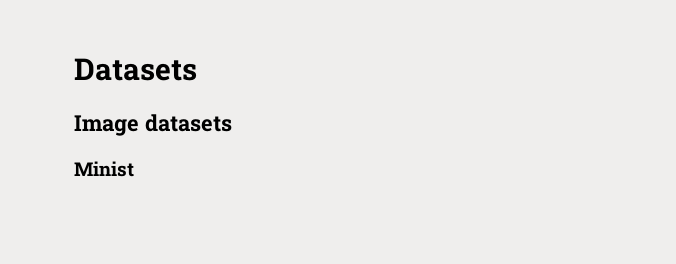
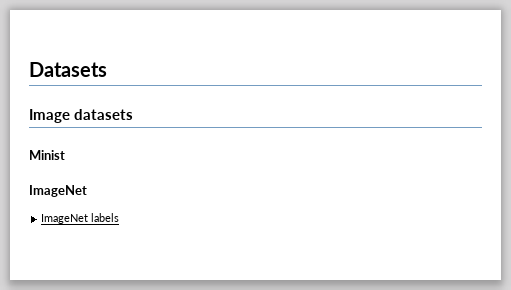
(134, 169) none -> [29,185,87,197] [41,213,120,224] // ImageNet // ImageNet labels

